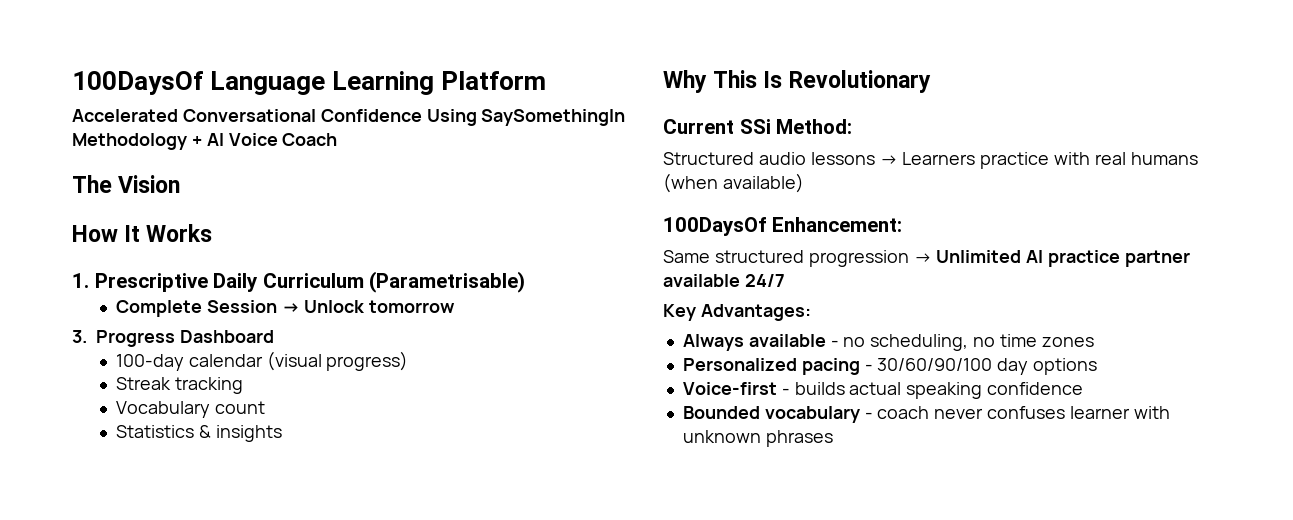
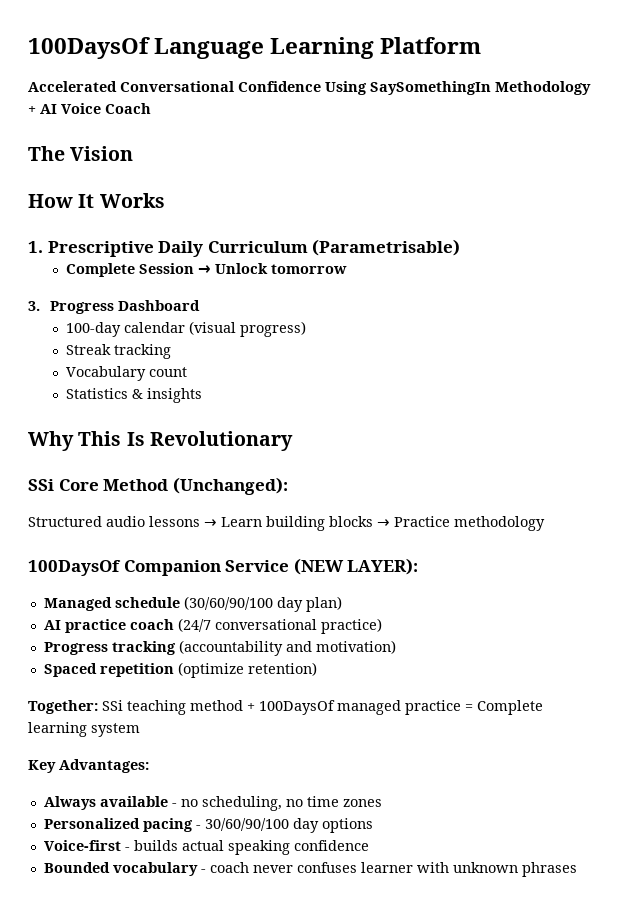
[663,119,853,134] Current SSi Method: -> [28,477,288,495] SSi Core Method (Unchanged):
[902,152,1198,169] [663,173,804,193] [663,217,902,236] [663,250,1191,267] [663,274,785,287] Learners practice with real humans (when available) // 100DaysOf Enhancement: // Same structured progression → Unlimited AI practice partner available 24/7 -> [221,516,545,531] [28,558,419,576] [43,596,342,612] [43,618,382,634] [43,640,396,656] [43,662,317,678] [28,700,543,715] [28,722,140,737] Learn building blocks → Practice methodology // 100DaysOf Companion Service (NEW LAYER): // Managed schedule (30/60/90/100 day plan) // AI practice coach (24/7 conversational practice) // Progress tracking (accountability and motivation) // Spaced repetition (optimize retention) // Together: SSi teaching method + 100DaysOf managed practice = Complete learning system

